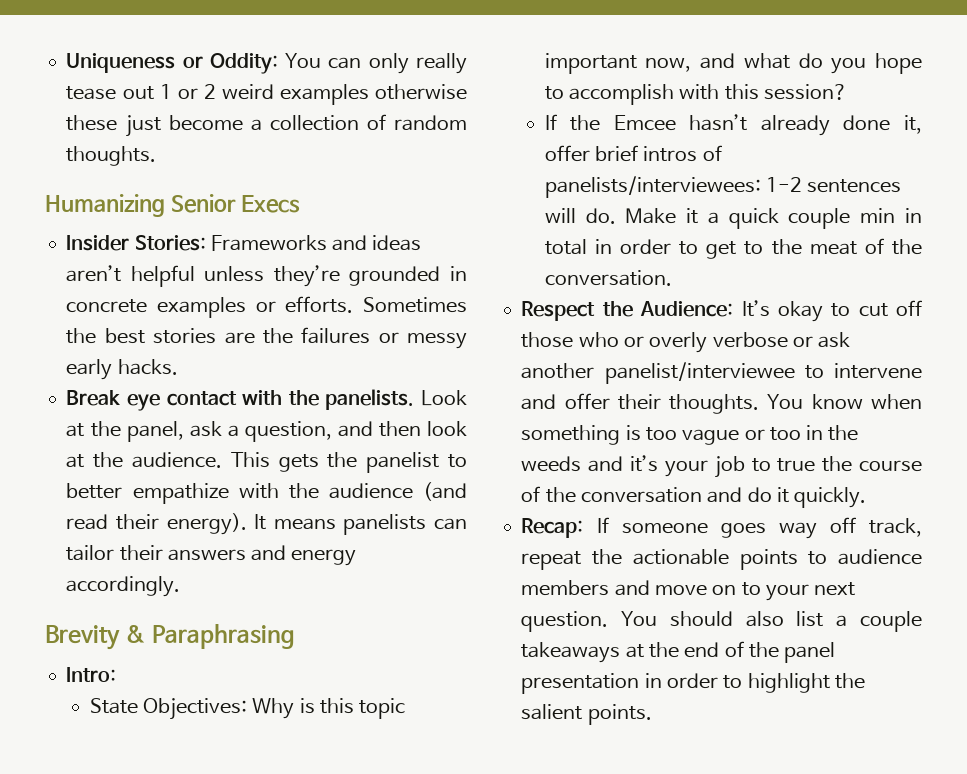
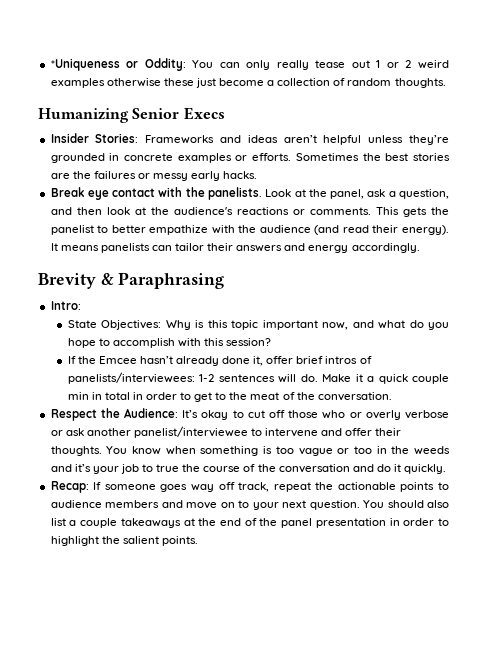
[66,53,176,73] Uniqueness -> [50,58,120,71] *Uniqueness
[132,452,223,468] audience. -> [173,207,371,215] audience's reactions or comments.

